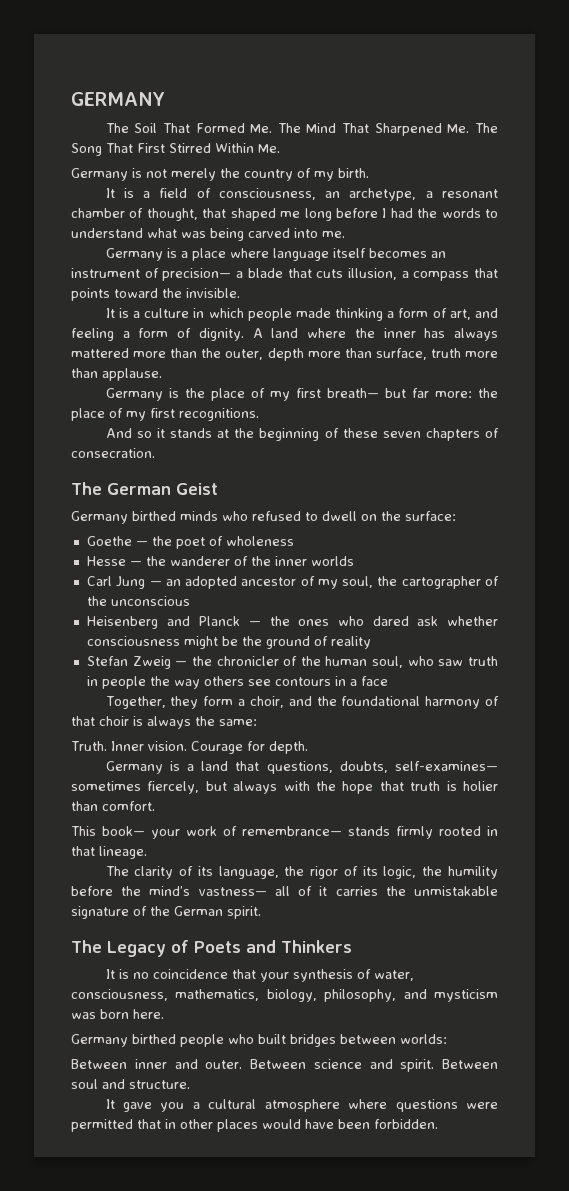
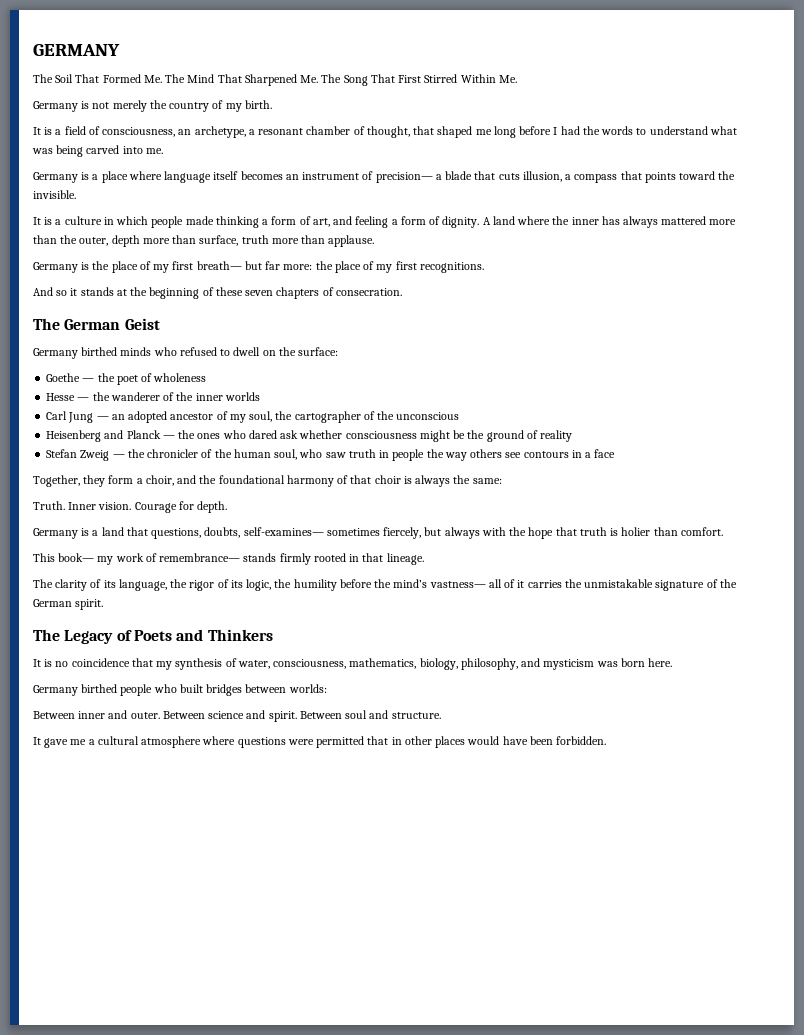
[151,829,180,839] your -> [97,556,114,565] my
[259,972,289,982] your -> [156,661,173,670] my
[160,1102,185,1112] you -> [70,739,87,745] me

